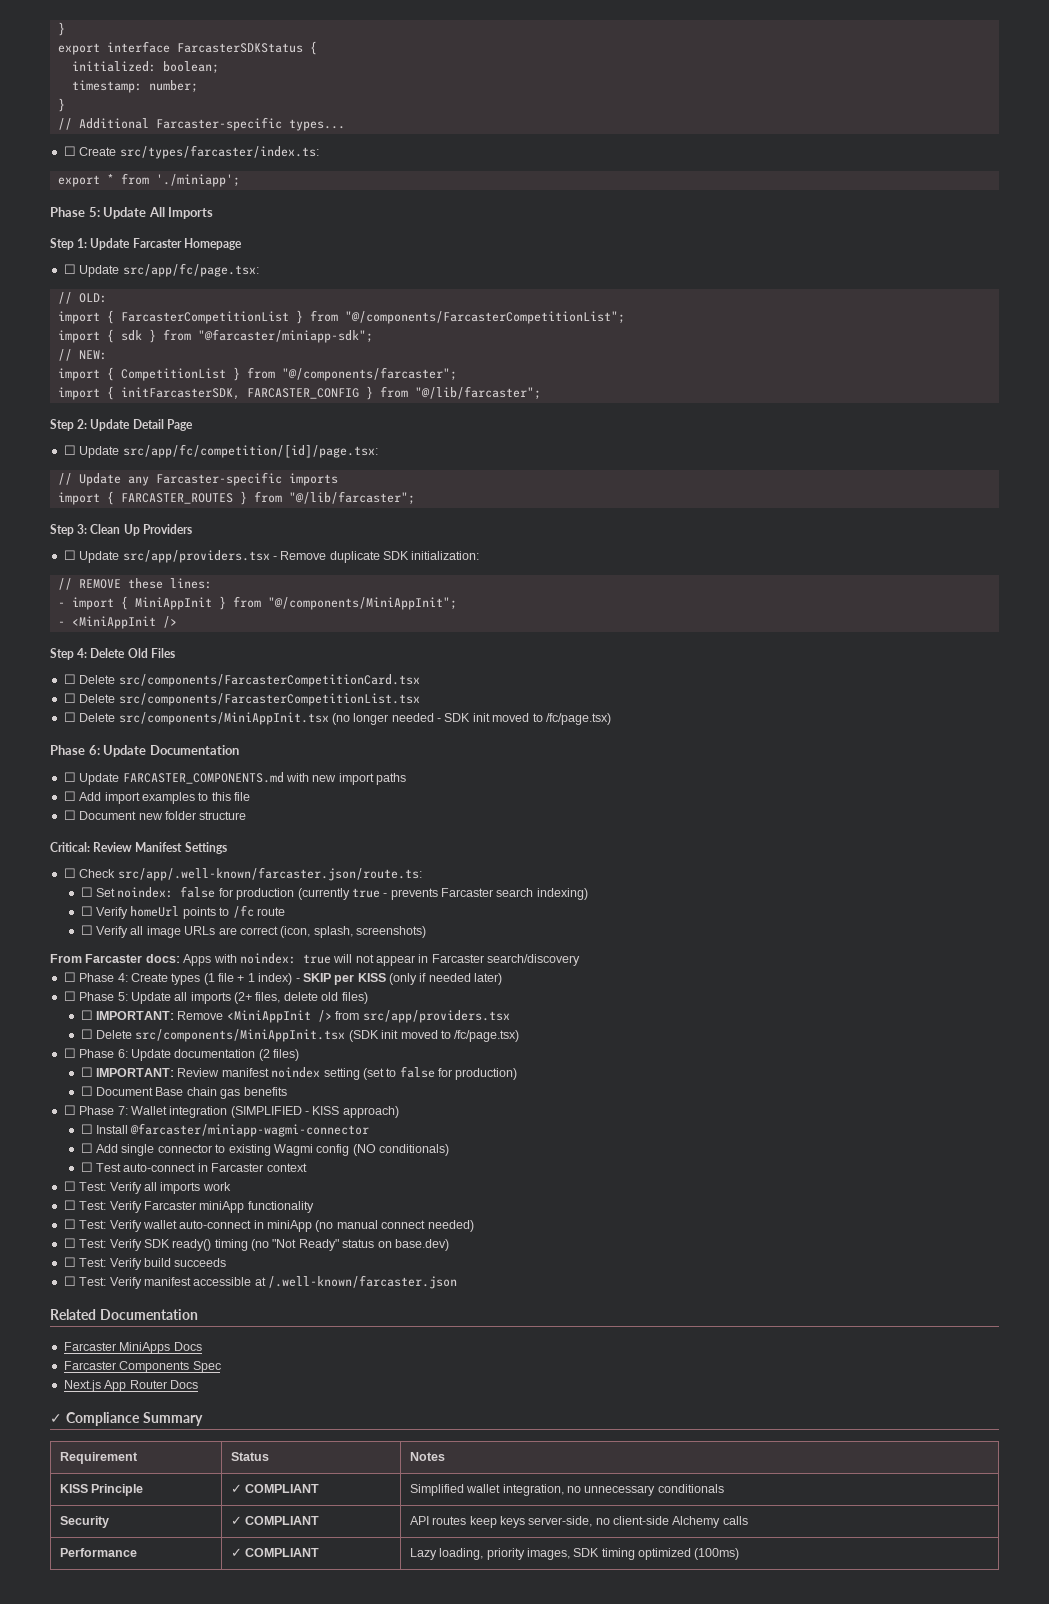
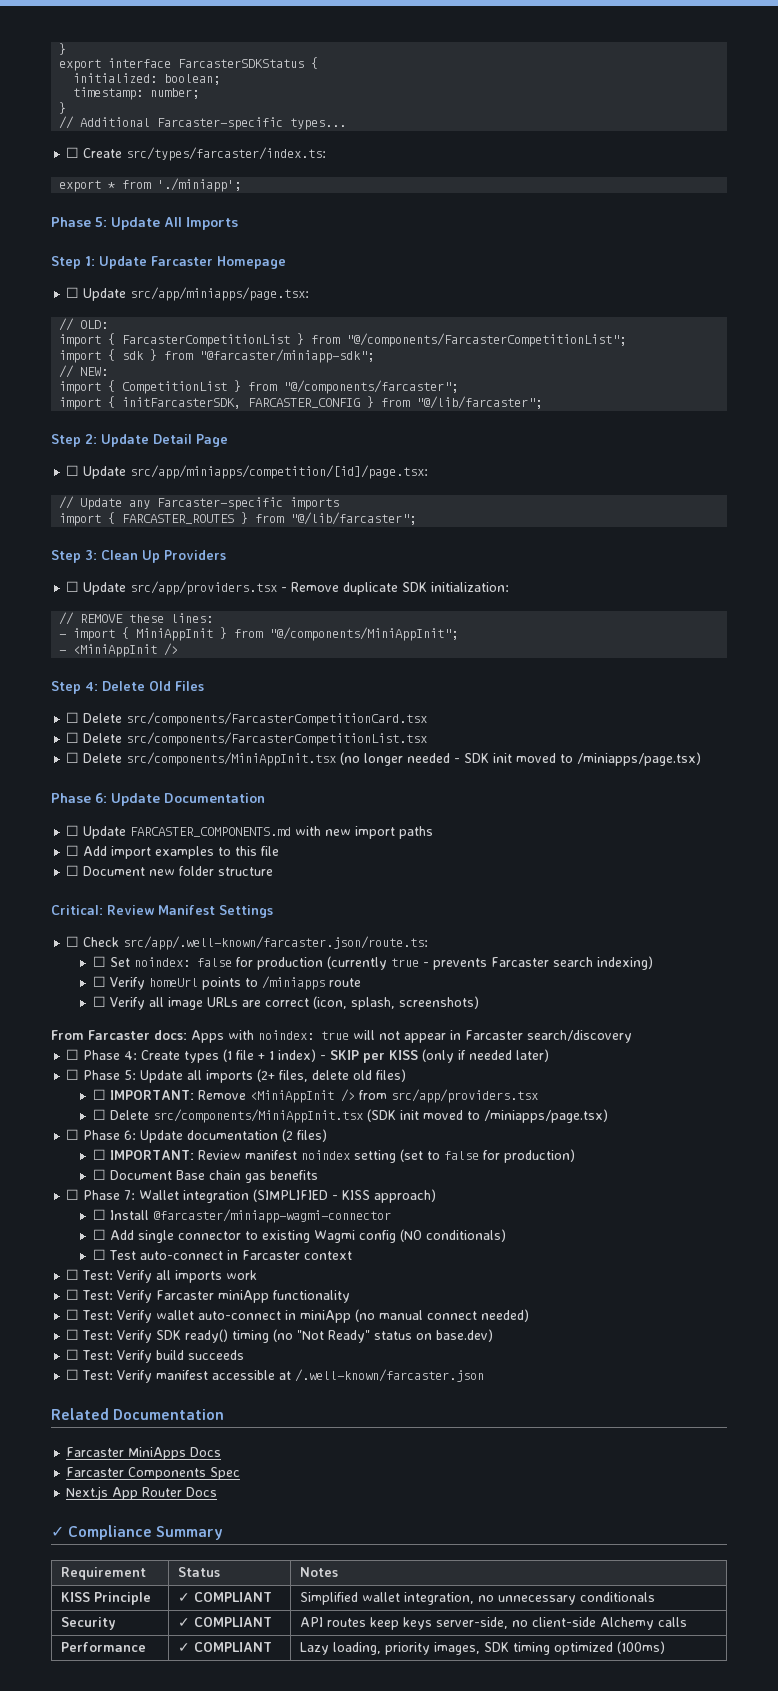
[122,263,259,277] src/app/fc/page.tsx: -> [130,287,310,301] src/app/miniapps/page.tsx:
[122,444,378,458] src/app/fc/competition/[id]/page.tsx: -> [130,465,429,479] src/app/miniapps/competition/[id]/page.tsx:
[545,713,611,725] /fc/page.tsx) -> [577,752,702,766] /miniapps/page.tsx)
[232,905,254,918] /fc -> [261,976,325,990] /miniapps
[454,1030,520,1042] /fc/page.tsx) -> [483,1109,608,1123] /miniapps/page.tsx)

